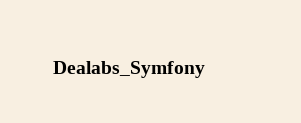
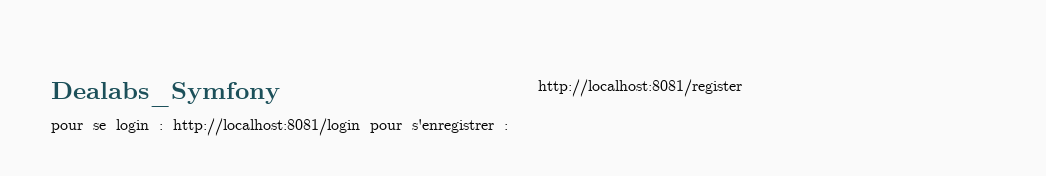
(205, 69) none -> [51,118,508,136] [538,79,742,97] // pour se login : http://localhost:8081/login pour s'enregistrer : http://localhost:8081/register

